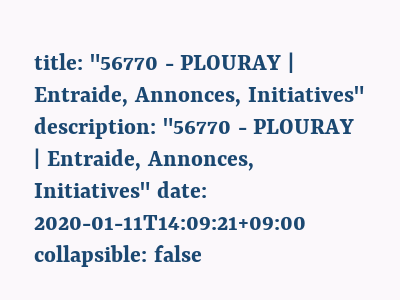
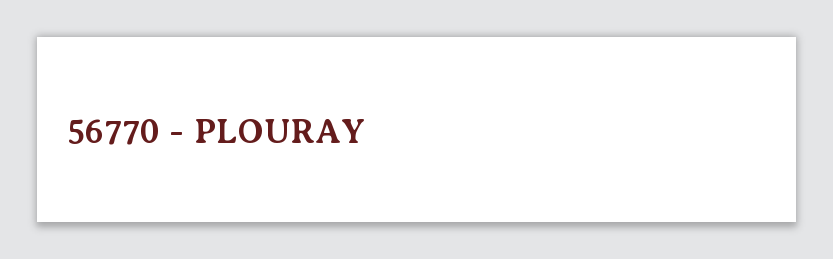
[34,52,294,73] [34,85,364,107] [34,117,355,139] [34,148,254,171] [34,181,207,198] [34,215,306,230] [34,245,202,267] title: "56770 - PLOURAY | Entraide, Annonces, Initiatives" description: "56770 - PLOURAY | Entraide, Annonces, Initiatives" date: 2020-01-11T14:09:21+09:00 collapsible: false -> [67,119,365,145] 56770 - PLOURAY

